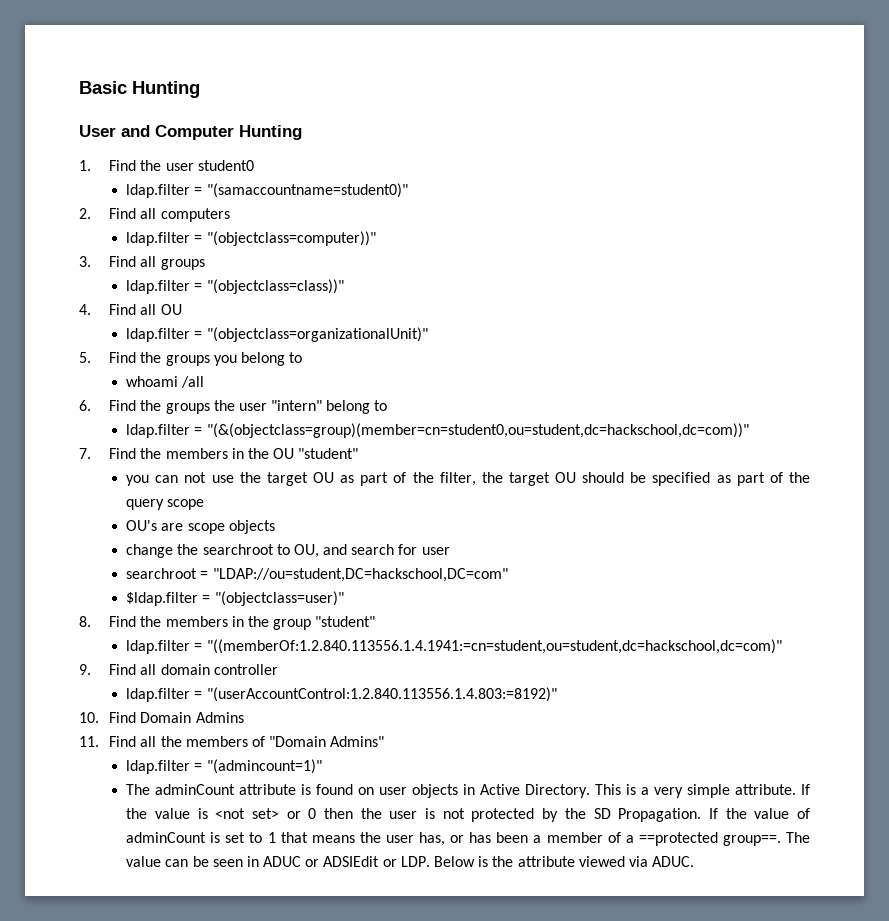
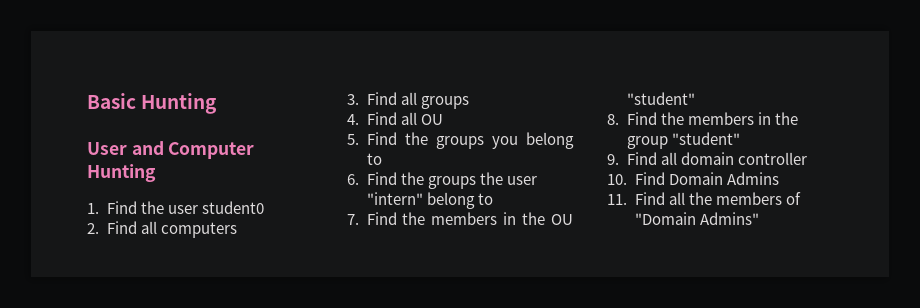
[126,183,408,198] // ldap.filter = "(samaccountname=student0)" -> (264, 207) none
[126,231,376,246] // ldap.filter = "(objectclass=computer))" -> (237, 230) none
[126,279,344,294] // ldap.filter = "(objectclass=class))" -> (469, 102) none
[126,327,428,342] // ldap.filter = "(objectclass=organizationalUnit)" -> (443, 119) none
[126,376,205,388] // whoami /all -> (382, 159) none
[126,423,749,438] // ldap.filter = "(&(objectclass=group)(member=cn=student0,ou=student,dc=hackschool,dc=com))" -> (493, 199) none
[126,472,810,486] [126,499,205,510] [126,520,275,534] [126,544,450,558] [126,568,508,582] [126,591,344,606] // you can not use the target OU as part of the filter, the target OU should be specified as part of the query scope // OU's are scope objects // change the searchroot to OU, and search for user // searchroot = "LDAP://ou=student,DC=hackschool,DC=com" // $ldap.filter = "(objectclass=user)" -> (695, 98) none
[126,639,782,654] // ldap.filter = "((memberOf:1.2.840.113556.1.4.1941:=cn=student,ou=student,dc=hackschool,dc=com)" -> (740, 138) none
[126,687,557,702] // ldap.filter = "(userAccountControl:1.2.840.113556.1.4.803:=8192)" -> (807, 158) none
[126,759,322,774] [126,784,811,798] [126,808,810,822] [126,832,810,846] [126,856,695,867] // ldap.filter = "(admincount=1)" // The adminCount attribute is found on user objects in Active Directory. This is a very simple attribute. If the value is <not set> or 0 then the user is not protected by the SD Propagation. If the value of adminCount is set to 1 that means the user has, or has been a member of a ==protected group==. The value can be seen in ADUC or ADSIEdit or LDP. Below is the attribute viewed via ADUC. -> (759, 218) none

